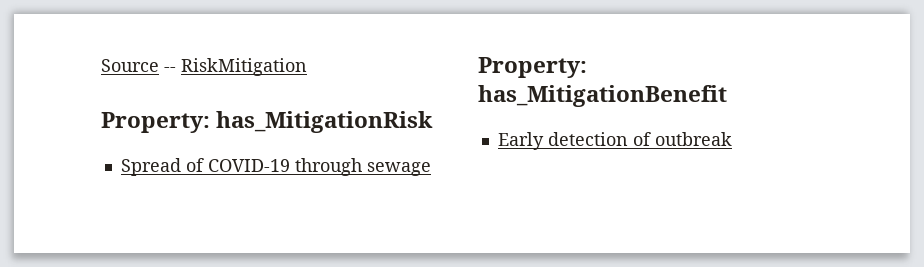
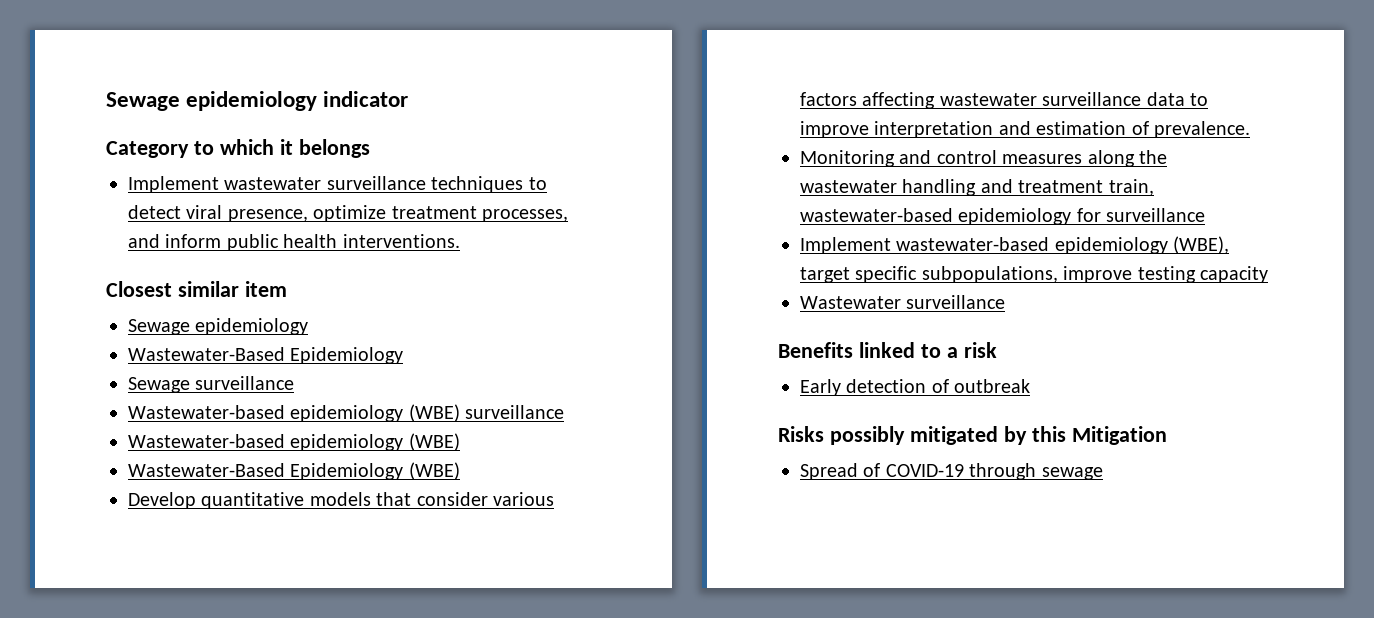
[101,58,307,76] [101,111,434,133] Source -- RiskMitigation // Property: has_MitigationRisk -> [106,91,409,111] [106,139,370,158] [128,176,547,193] [128,205,568,222] [128,234,460,251] [106,281,287,297] [128,318,309,335] [128,347,404,364] [128,376,295,393] [128,404,565,422] [128,433,460,451] [128,462,460,480] [128,492,554,509] [800,92,1208,109] [800,121,1250,138] [800,150,1167,167] [800,179,1154,196] [800,208,1206,225] [800,236,1230,254] [800,266,1268,283] [800,295,1006,309] [778,342,997,358] [800,379,1031,396] [778,426,1167,445] Sewage epidemiology indicator // Category to which it belongs // Implement wastewater surveillance techniques to detect viral presence, optimize treatment processes, and inform public health interventions. // Closest similar item // Sewage epidemiology // Wastewater-Based Epidemiology // Sewage surveillance // Wastewater-based epidemiology (WBE) surveillance // Wastewater-based epidemiology (WBE) // Wastewater-Based Epidemiology (WBE) // Develop quantitative models that consider various factors affecting wastewater surveillance data to improve interpretation and estimation of prevalence. // Monitoring and control measures along the wastewater handling and treatment train, wastewater-based epidemiology for surveillance // Implement wastewater-based epidemiology (WBE), target specific subpopulations, improve testing capacity // Wastewater surveillance // Benefits linked to a risk // Early detection of outbreak // Risks possibly mitigated by this Mitigation
[478,57,587,78] [478,85,727,107] [497,132,732,150] // Property: has_MitigationBenefit // Early detection of outbreak -> (1103, 473) none

